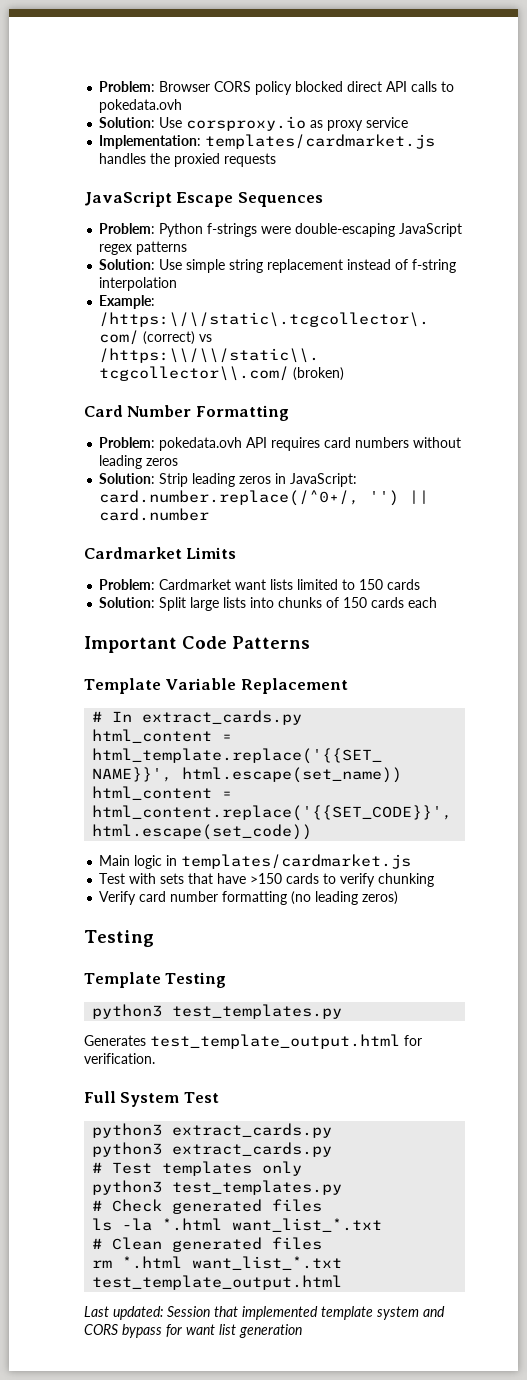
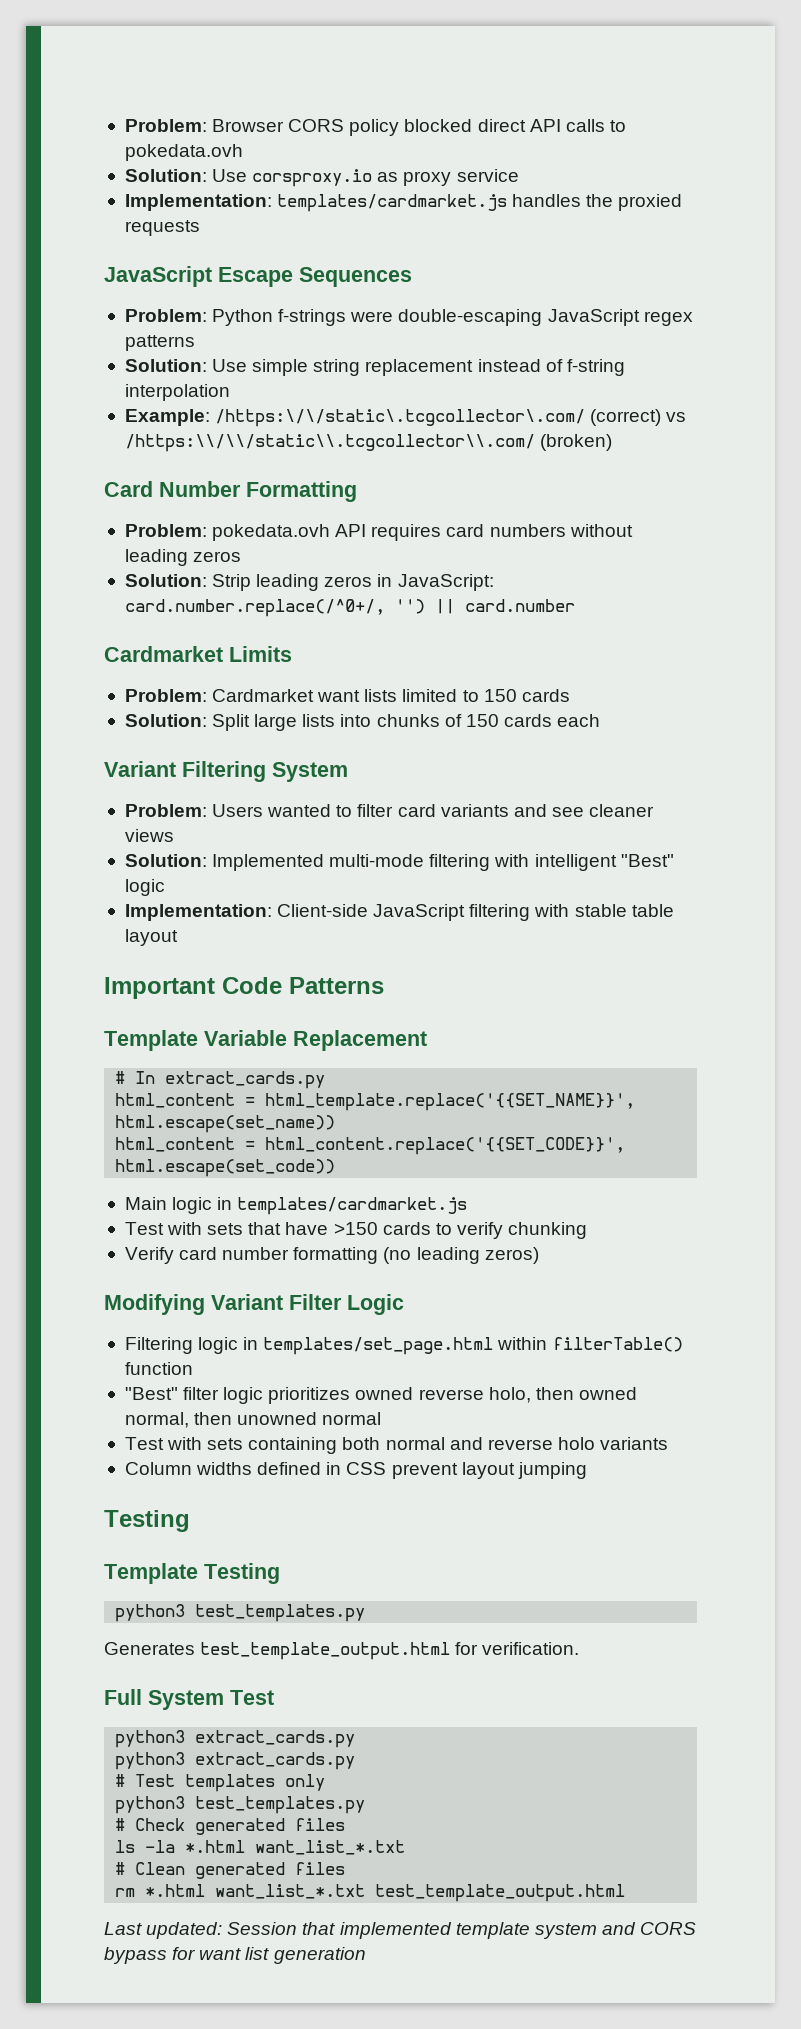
(438, 602) none -> [104,761,348,782] [124,804,655,817] [124,829,174,842] [124,854,674,871] [124,879,165,896] [124,904,674,921] [124,929,178,946] // Variant Filtering System // Problem: Users wanted to filter card variants and see cleaner views // Solution: Implemented multi-mode filtering with intelligent "Best" logic // Implementation: Client-side JavaScript filtering with stable table layout
(399, 898) none -> [104,1294,404,1315] [124,1337,683,1355] [124,1362,193,1375] [124,1387,637,1404] [124,1412,382,1428] [124,1437,669,1454] [124,1462,587,1479] // Modifying Variant Filter Logic // Filtering logic in templates/set_page.html within filterTable() function // "Best" filter logic prioritizes owned reverse holo, then owned normal, then unowned normal // Test with sets containing both normal and reverse holo variants // Column widths defined in CSS prevent layout jumping

